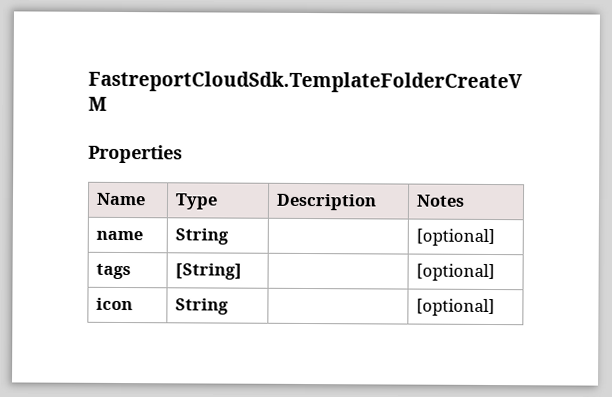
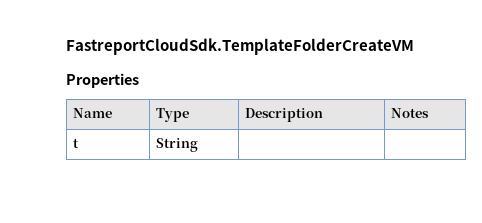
[96,230,144,241] [175,228,230,245] [416,228,496,247] [96,263,132,280] [175,263,243,280] [416,263,496,282] [96,297,134,311] [175,298,230,315] [416,298,496,317] name | String | | [optional] // tags | [String] | | [optional] // icon | String | | [optional] -> [72,138,79,148] [155,138,198,152] t | String | |

